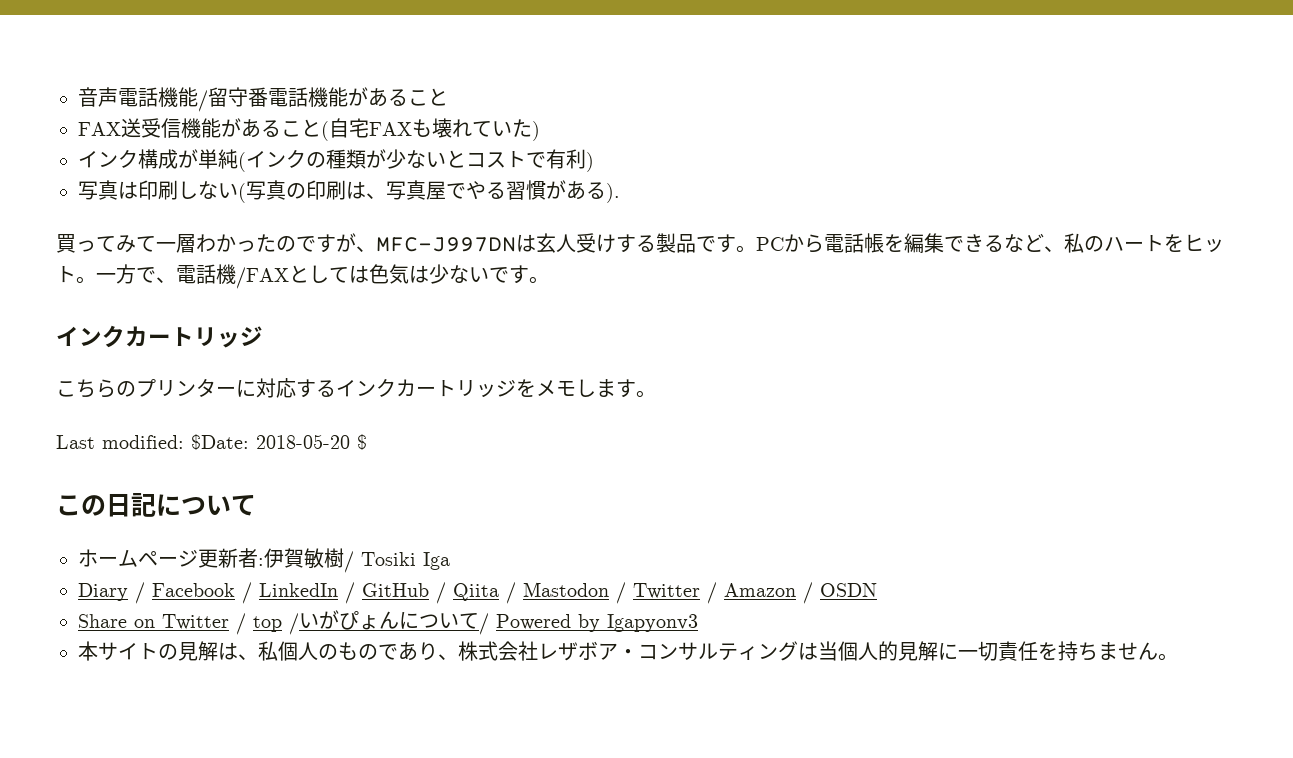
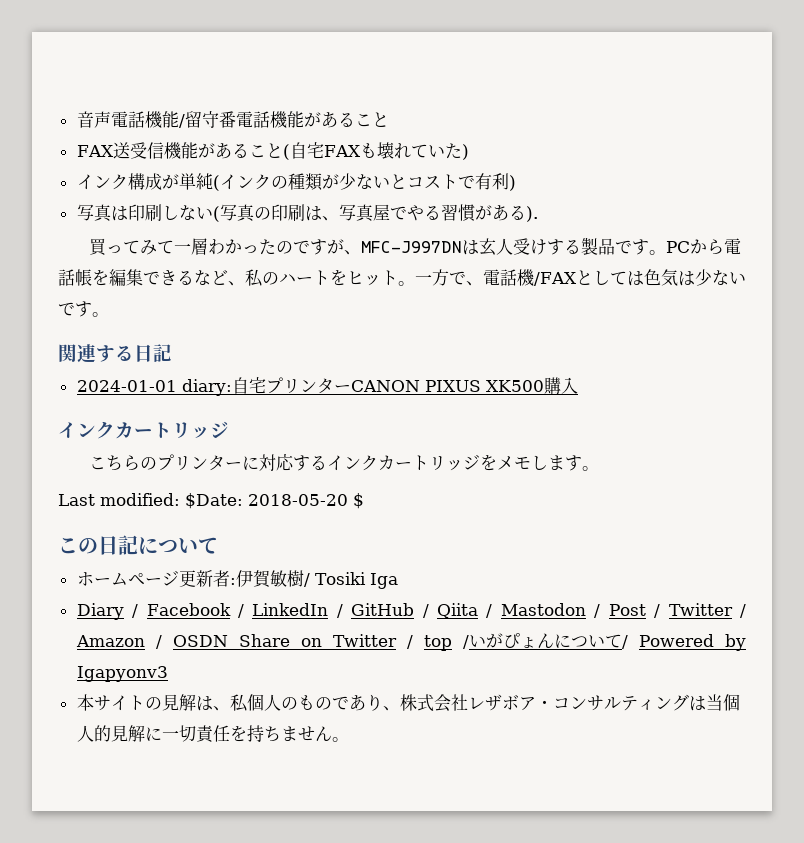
(549, 280) none -> [58,344,172,363] [76,377,578,396] // 関連する日記 // 2024-01-01 diary:自宅プリンターCANON PIXUS XK500購入
(626, 593) none -> [608,604,661,618] Post /
(877, 590) // -> (228, 641) none

